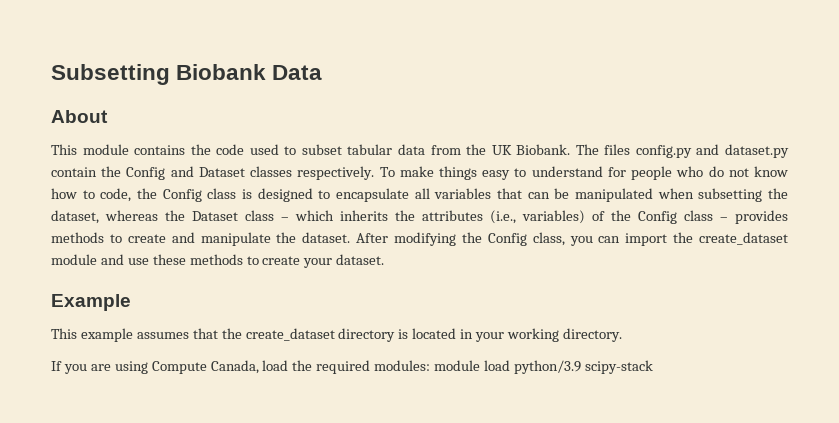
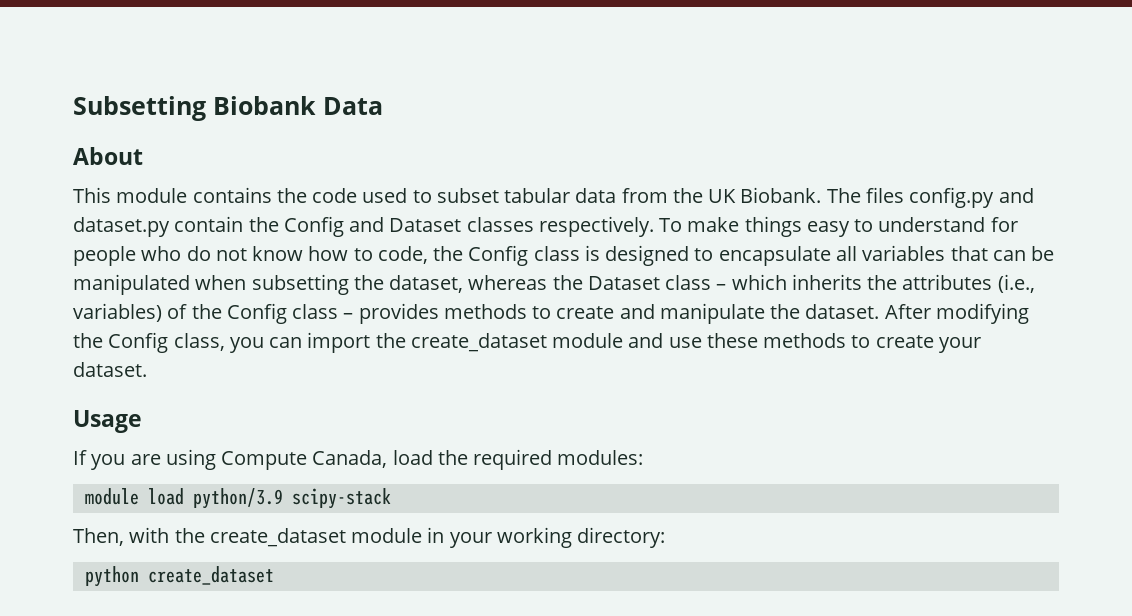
[51,294,131,311] [51,328,622,342] Example // This example assumes that the create_dataset directory is located in your working directory. -> [73,410,142,433] Usage
(431, 365) none -> (644, 457) //
(653, 367) none -> [73,527,666,548] [84,566,274,587] // Then, with the create_dataset module in your working directory: // python create_dataset

